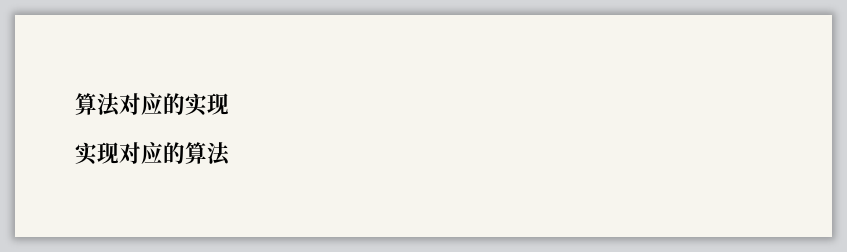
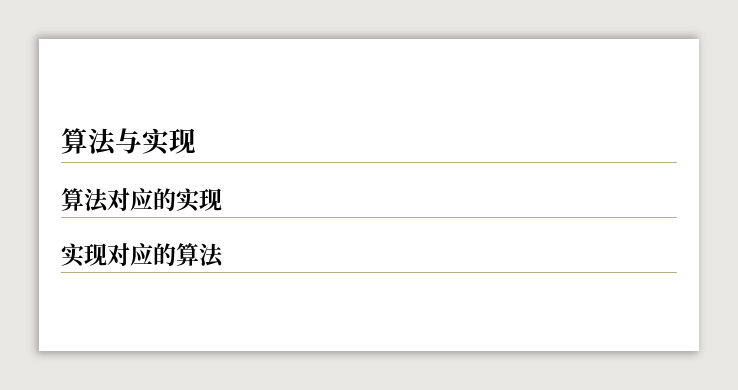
[75,93,121,117] 算法 -> [61,128,196,156] [61,188,109,213] 算法与实现 // 算法

